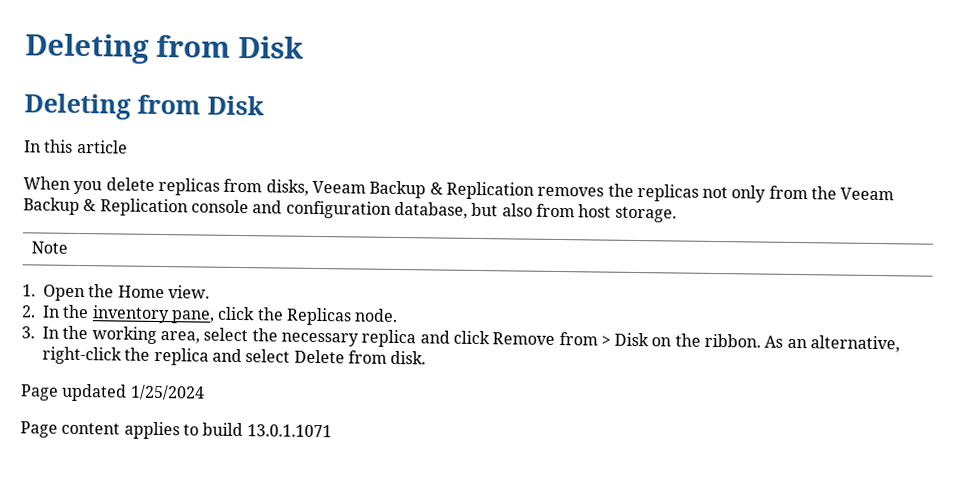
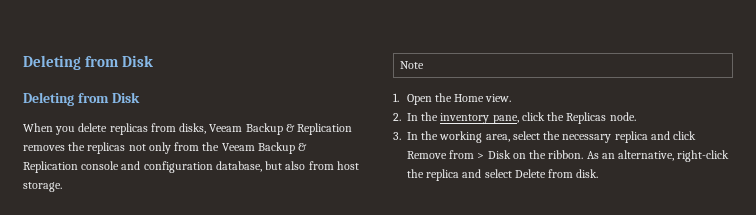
[24,139,128,154] // In this article -> (140, 97) none
[20,383,205,402] [20,421,332,440] // Page updated 1/25/2024 // Page content applies to build 13.0.1.1071 -> (599, 173) none

